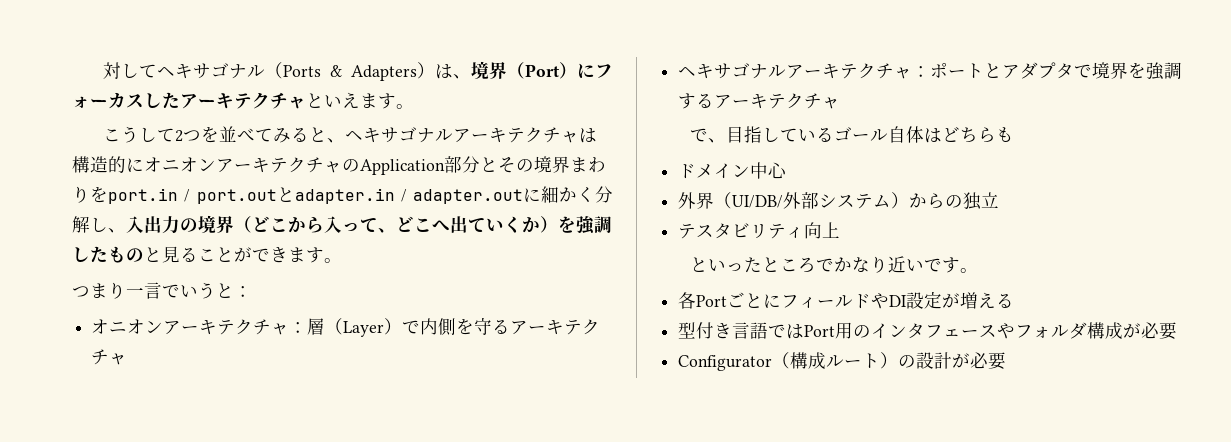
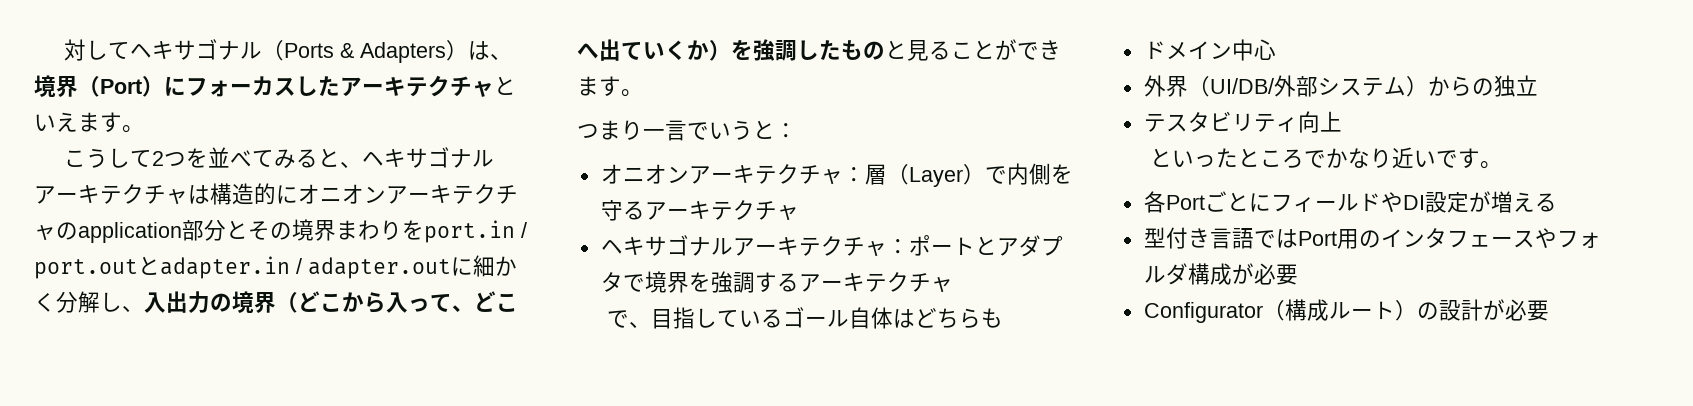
[360,159,445,175] Application -> [78,222,182,243] application

